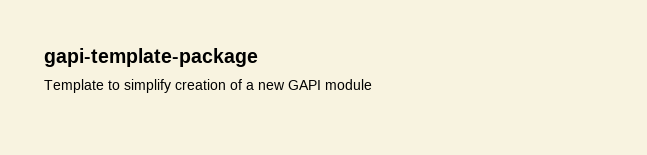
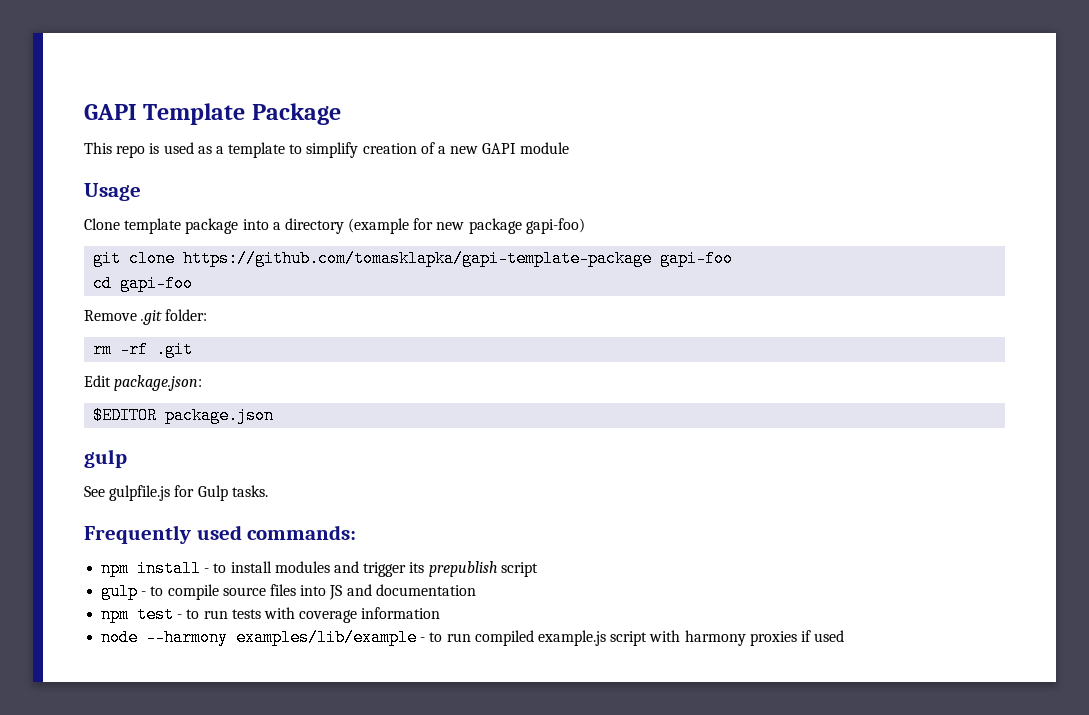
[44,48,258,67] [44,79,104,93] gapi-template-package // Template -> [84,103,341,125] [84,142,286,158] GAPI Template Package // This repo is used as a template
(372, 84) none -> [84,183,141,201] [84,218,585,234] [93,250,734,267] [93,275,194,292] [84,309,208,325] [93,341,194,358] [84,375,203,391] [93,407,275,424] [84,449,127,468] [84,485,268,501] [84,525,357,544] [101,560,538,577] [101,583,476,600] [101,606,441,623] [101,629,845,646] // Usage // Clone template package into a directory (example for new package gapi-foo) // git clone https://github.com/tomasklapka/gapi-template-package gapi-foo // cd gapi-foo // Remove .git folder: // rm -rf .git // Edit package.json: // $EDITOR package.json // gulp // See gulpfile.js for Gulp tasks. // Frequently used commands: // npm install - to install modules and trigger its prepublish script // gulp - to compile source files into JS and documentation // npm test - to run tests with coverage information // node --harmony examples/lib/example - to run compiled example.js script with harmony proxies if used

